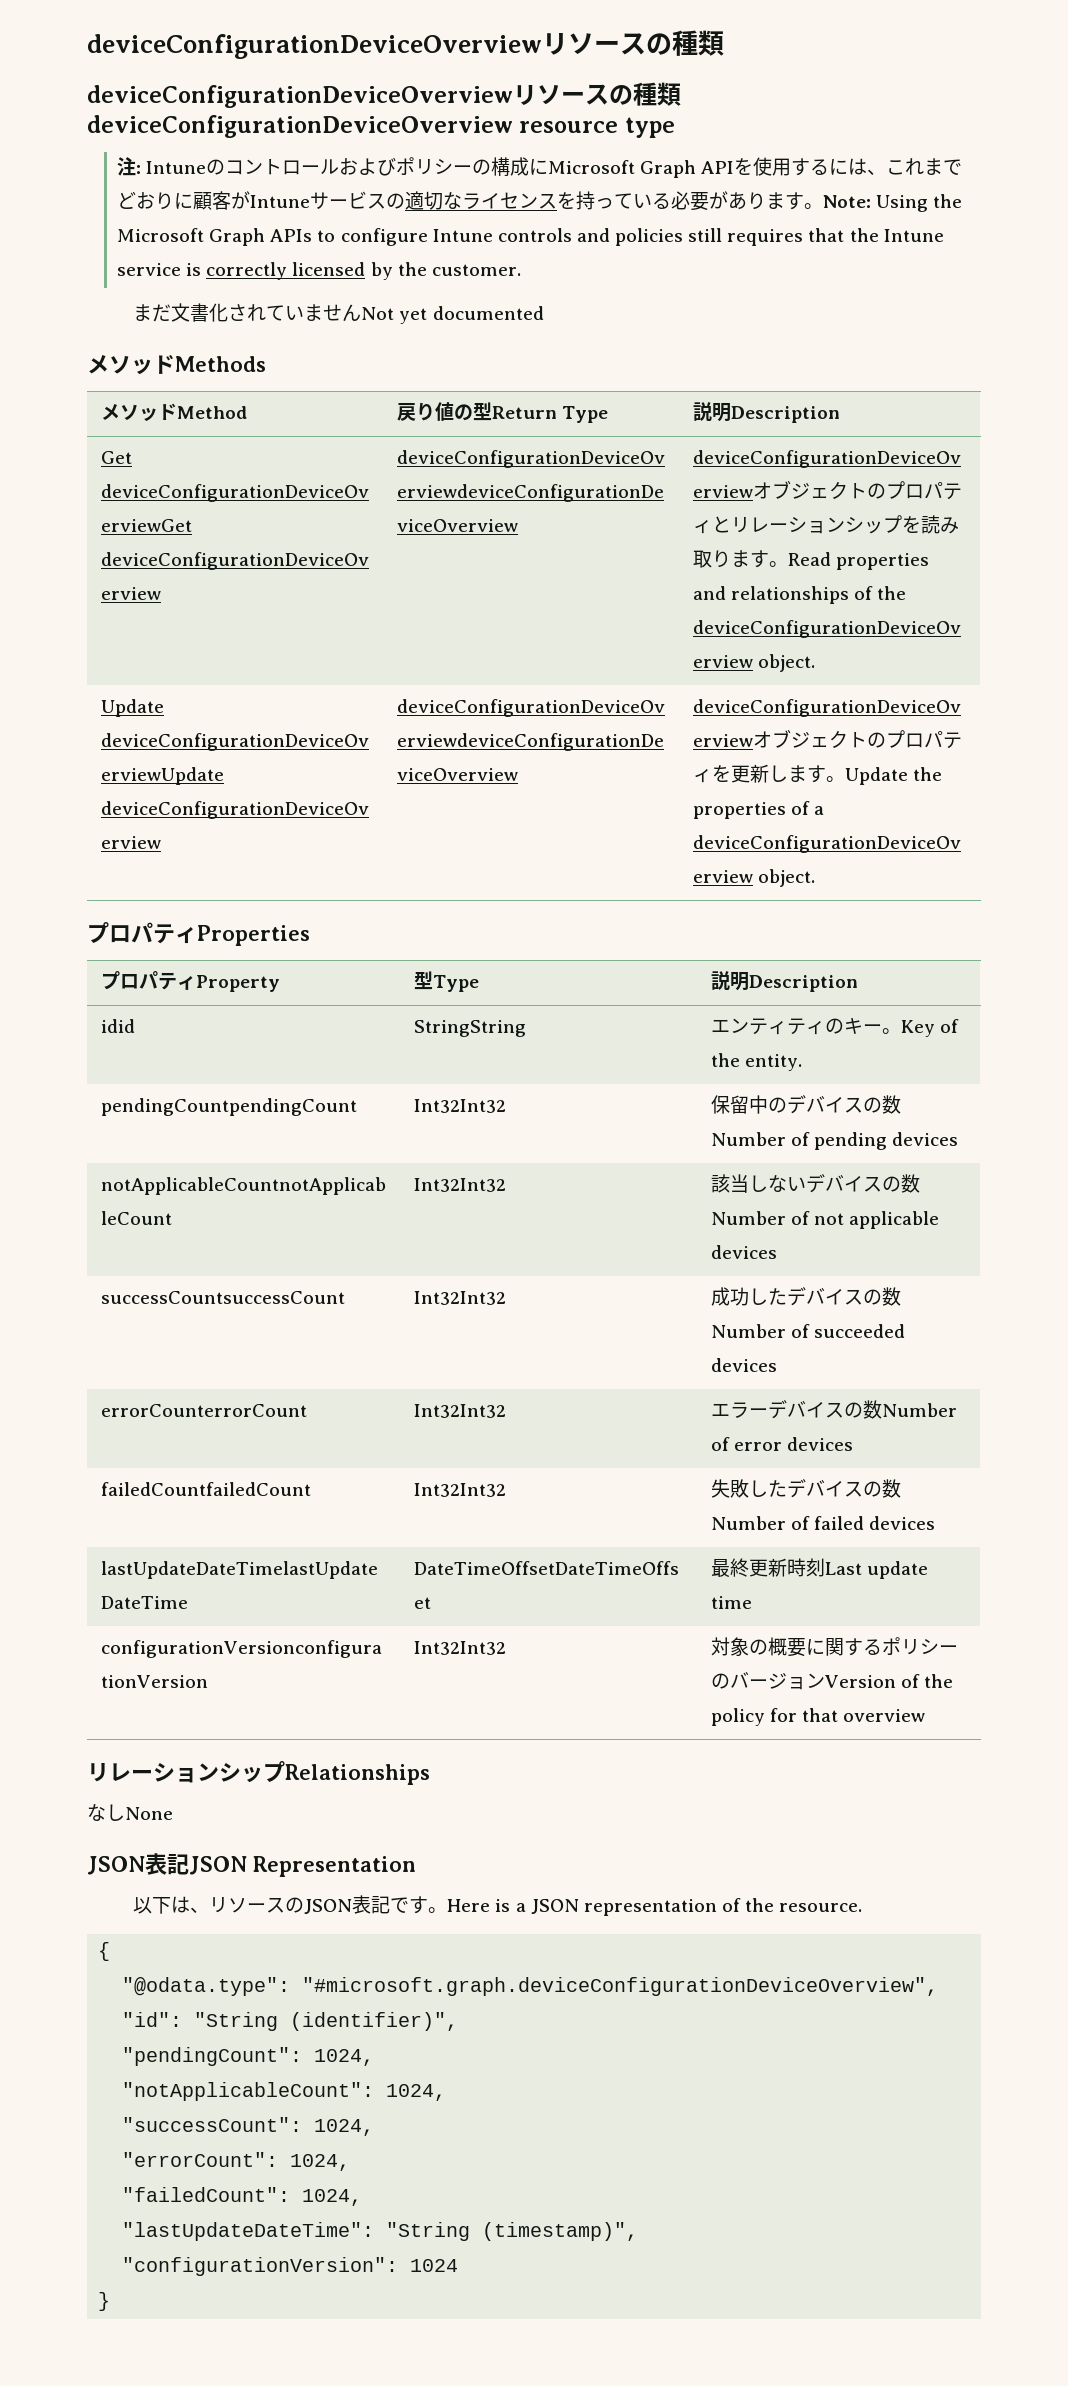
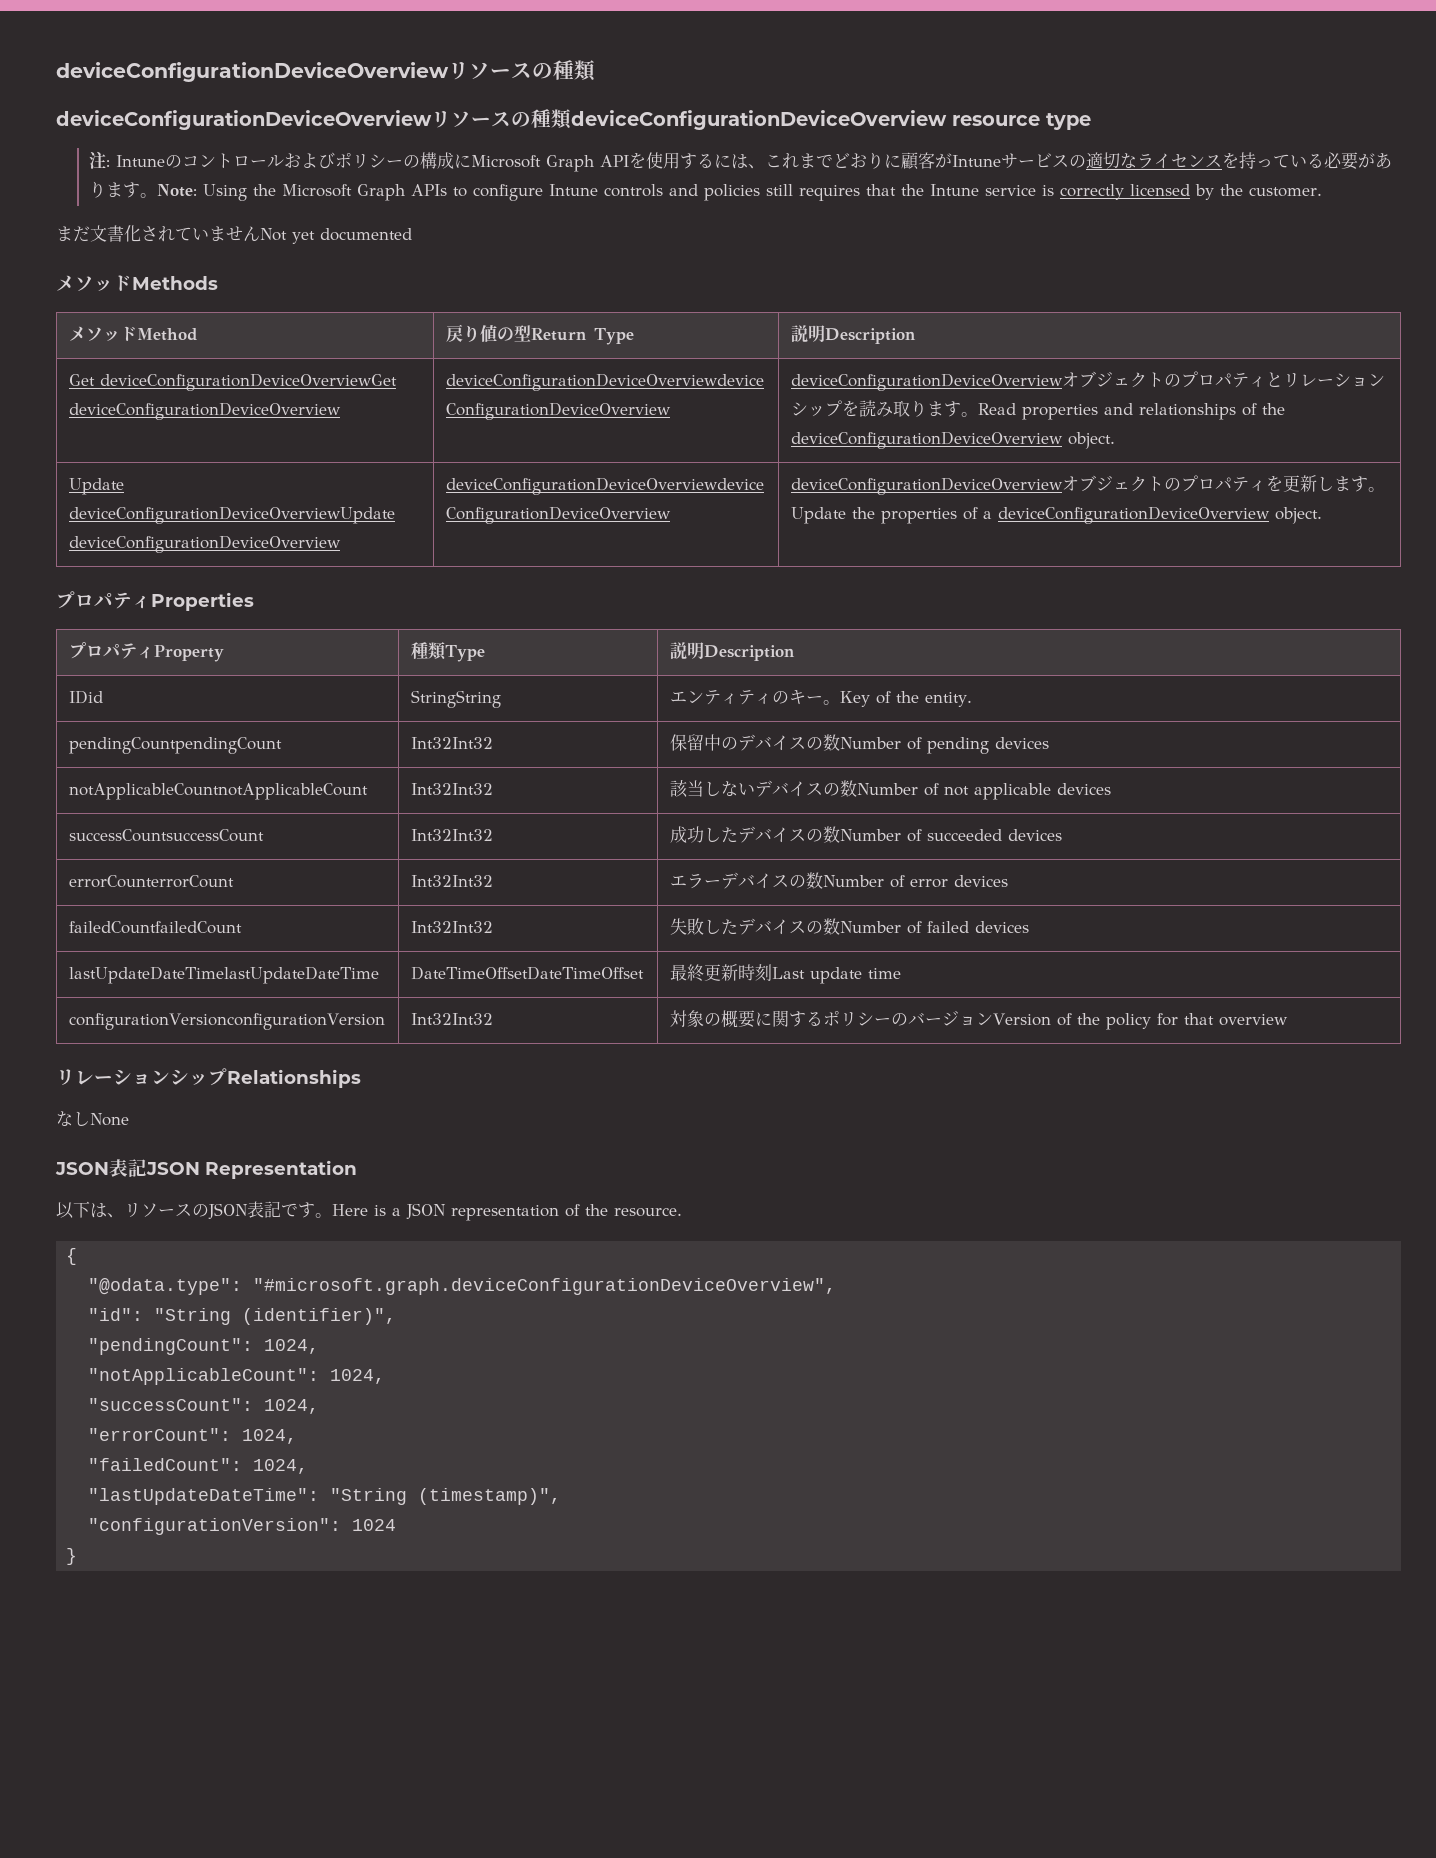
[414,971,480,992] [711,971,859,992] [101,1019,136,1033] 型Type | 説明Description // idid -> [410,642,485,662] [669,642,795,661] [68,690,103,704] 種類Type | 説明Description // IDid

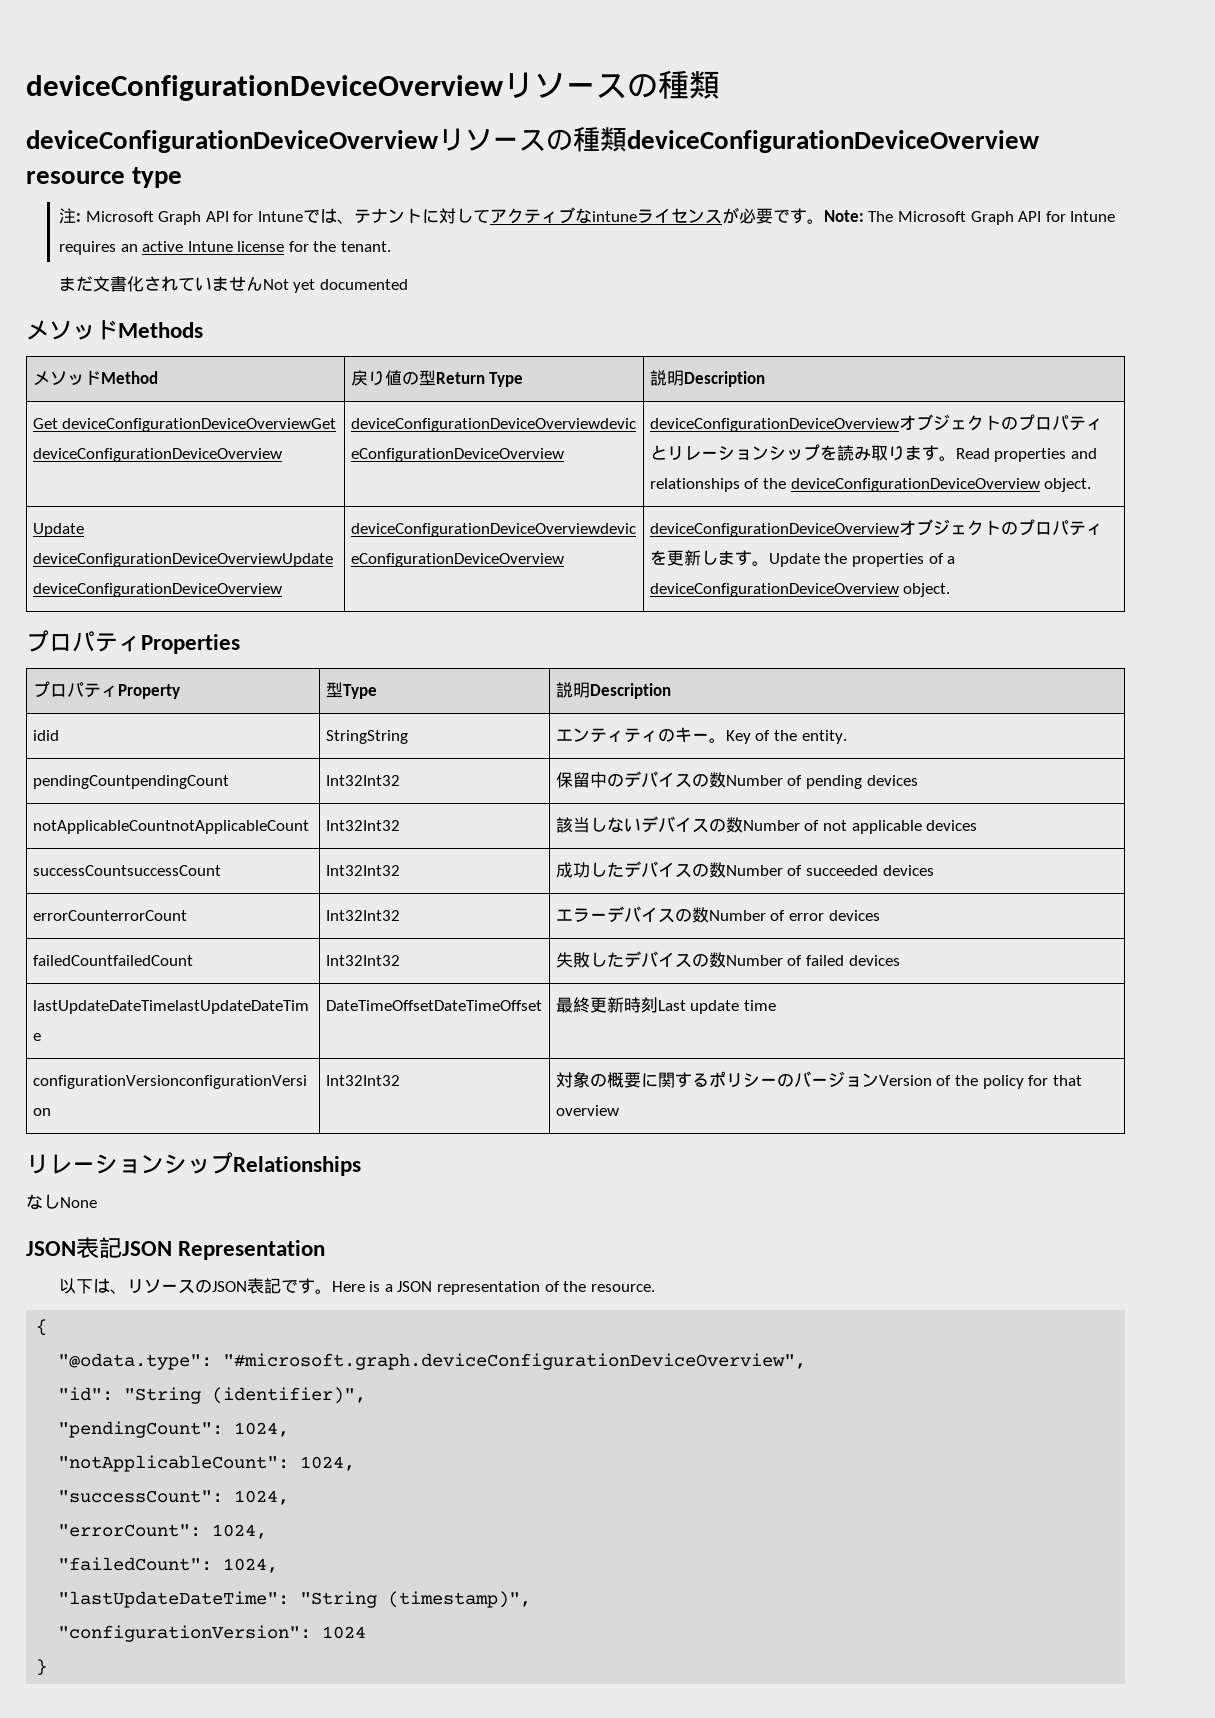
[115,152,1392,172] [88,181,1322,201] Intuneのコントロールおよびポリシーの構成にMicrosoft Graph APIを使用するには、これまでどおりに顧客がIntuneサービスの適切なライセンスを持っている必要があります。Note: Using the Microsoft Graph APIs to configure Intune controls and policies still requires that the Intune service is correctly licensed by the customer. -> [85,207,1116,225] [58,241,392,255] Microsoft Graph API for Intuneでは、テナントに対してアクティブなintuneライセンスが必要です。Note: The Microsoft Graph API for Intune requires an active Intune license for the tenant.
[410,642,485,662] [669,642,795,661] [68,690,103,704] 種類Type | 説明Description // IDid -> [325,682,377,699] [555,682,671,699] [32,730,59,741] 型Type | 説明Description // idid

